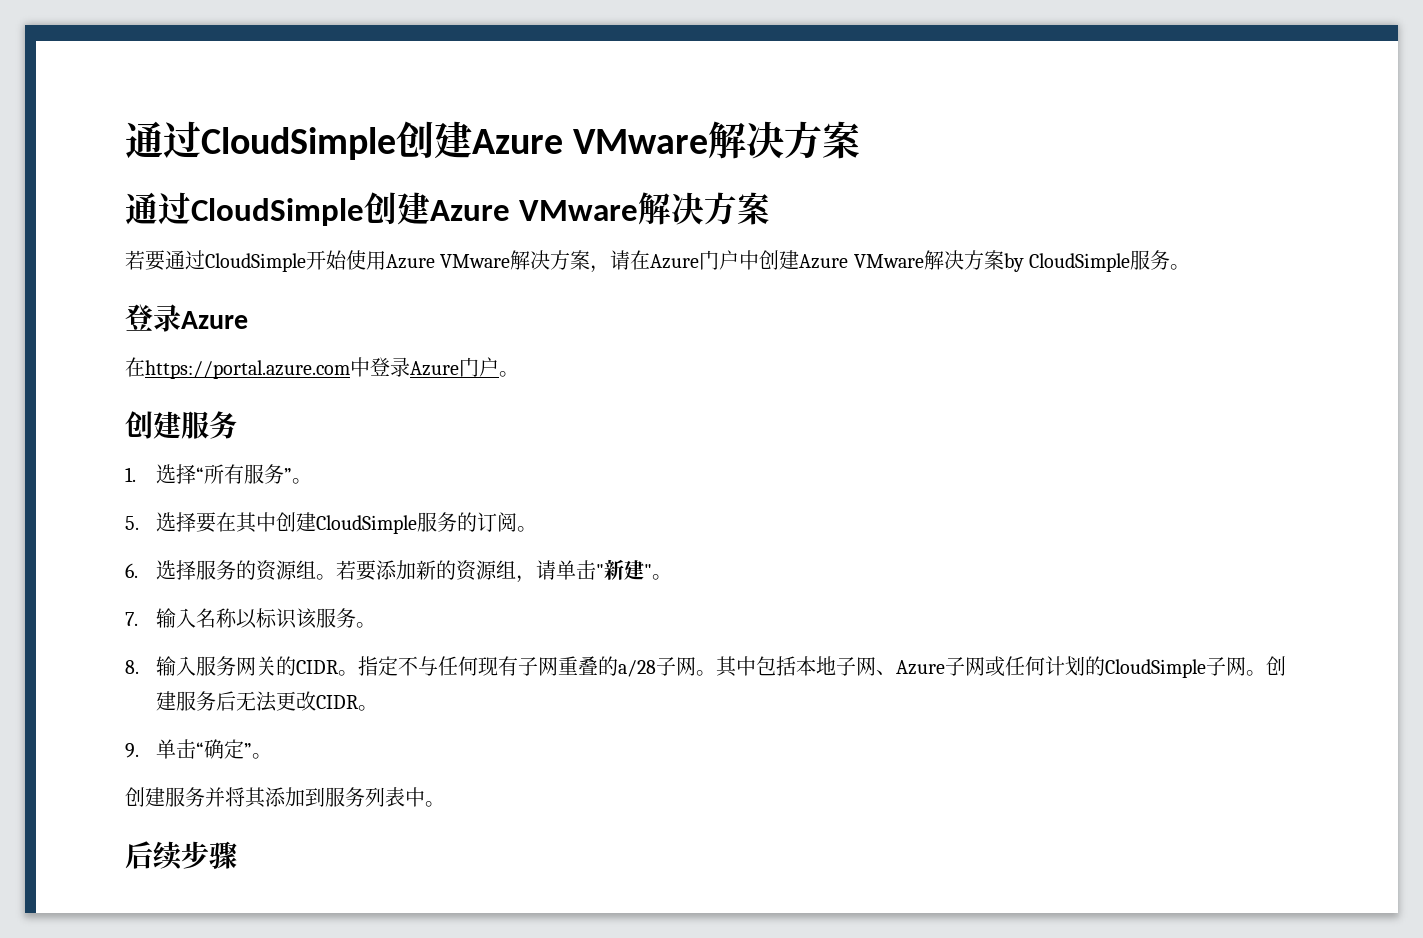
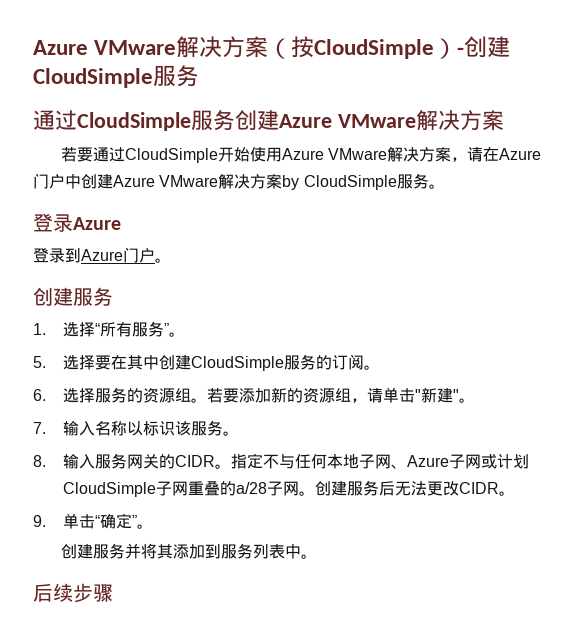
[125,121,861,160] [125,192,364,226] 通过CloudSimple创建Azure VMware解决方案 // 通过CloudSimple -> [33,36,511,59] [33,65,199,88] [33,110,235,131] Azure VMware解决方案（按CloudSimple）-创建CloudSimple服务 // 通过CloudSimple服务
[125,357,410,379] 在https://portal.azure.com中登录 -> [33,248,81,263] 登录到
[477,656,796,677] 现有子网重叠的a/28子网。其中包括 -> (328, 461) none
[1004,656,1206,678] 任何计划的CloudSimple -> [497,454,530,469] [63,481,268,497] 计划CloudSimple子网重叠的a/28

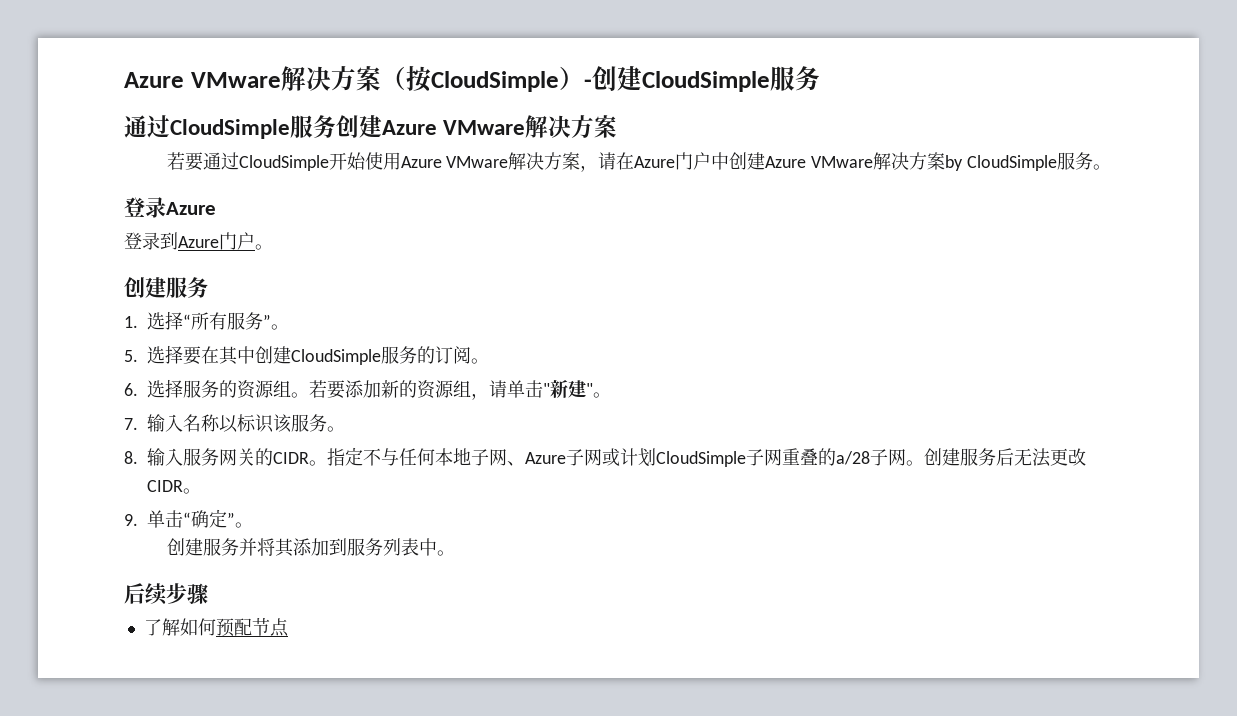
(113, 593) none -> [143,618,289,637] // 了解如何预配节点

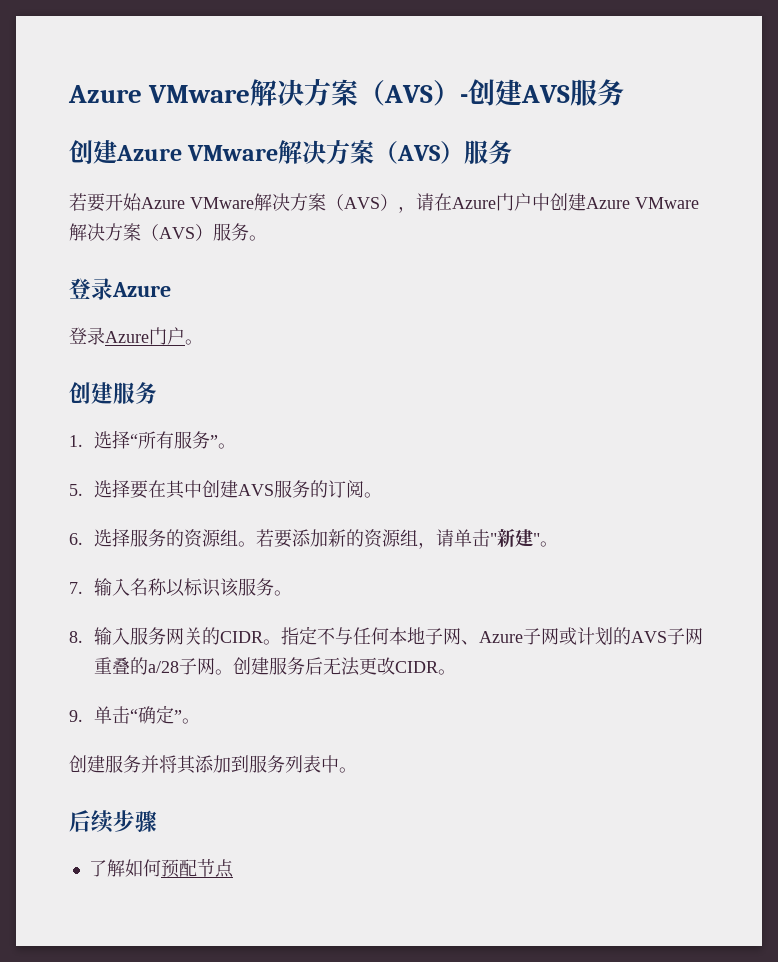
[124,66,559,92] Azure VMware解决方案（按CloudSimple -> [68,78,434,106] Azure VMware解决方案（AVS
[641,66,820,92] [124,115,618,139] [166,152,581,171] CloudSimple服务 // 通过CloudSimple服务创建Azure VMware解决方案 // 若要通过CloudSimple开始使用Azure VMware解决方案 -> [521,79,625,106] [69,140,513,165] [69,193,398,212] AVS服务 // 创建Azure VMware解决方案（AVS）服务 // 若要开始Azure VMware解决方案（AVS）
[945,155,1058,171] by CloudSimple -> [141,224,213,241] （AVS）
[160,232,178,250] 到 -> (105, 336) none
[291,349,382,365] CloudSimple -> [238,484,275,496] AVS
[656,451,747,467] CloudSimple -> [613,627,668,645] 的AVS

